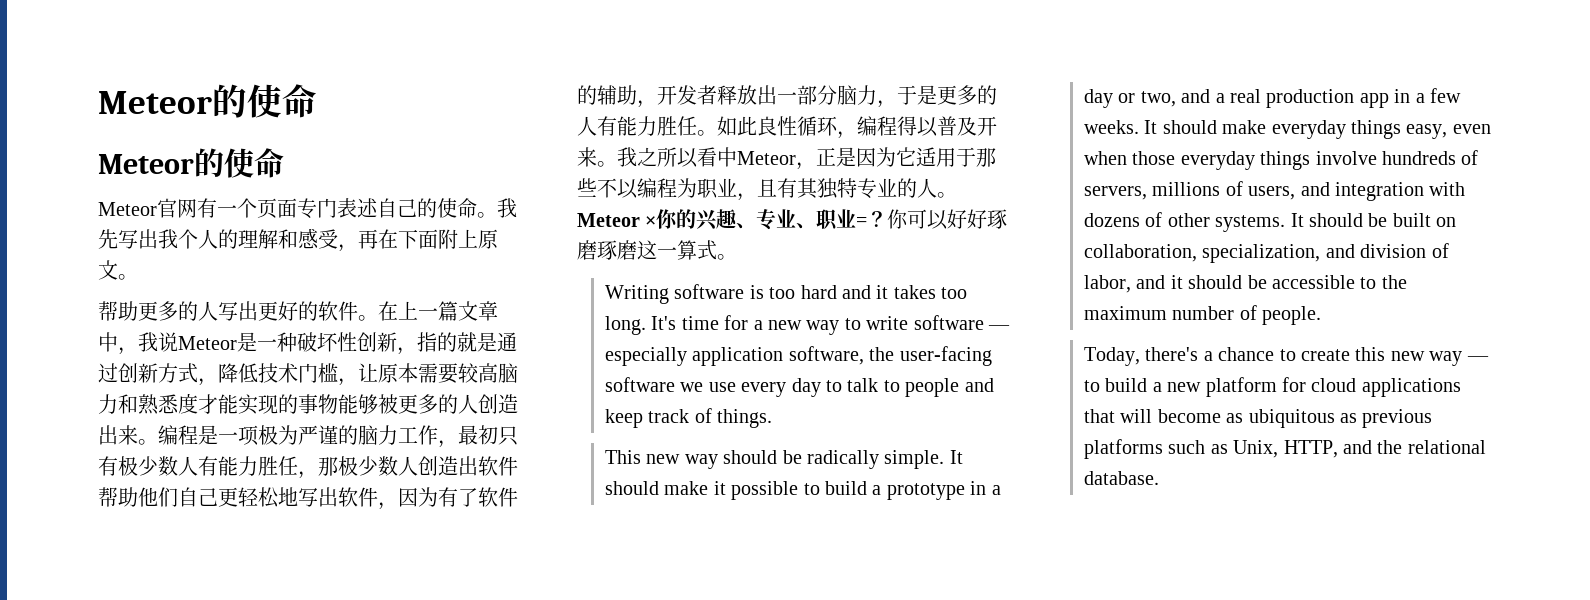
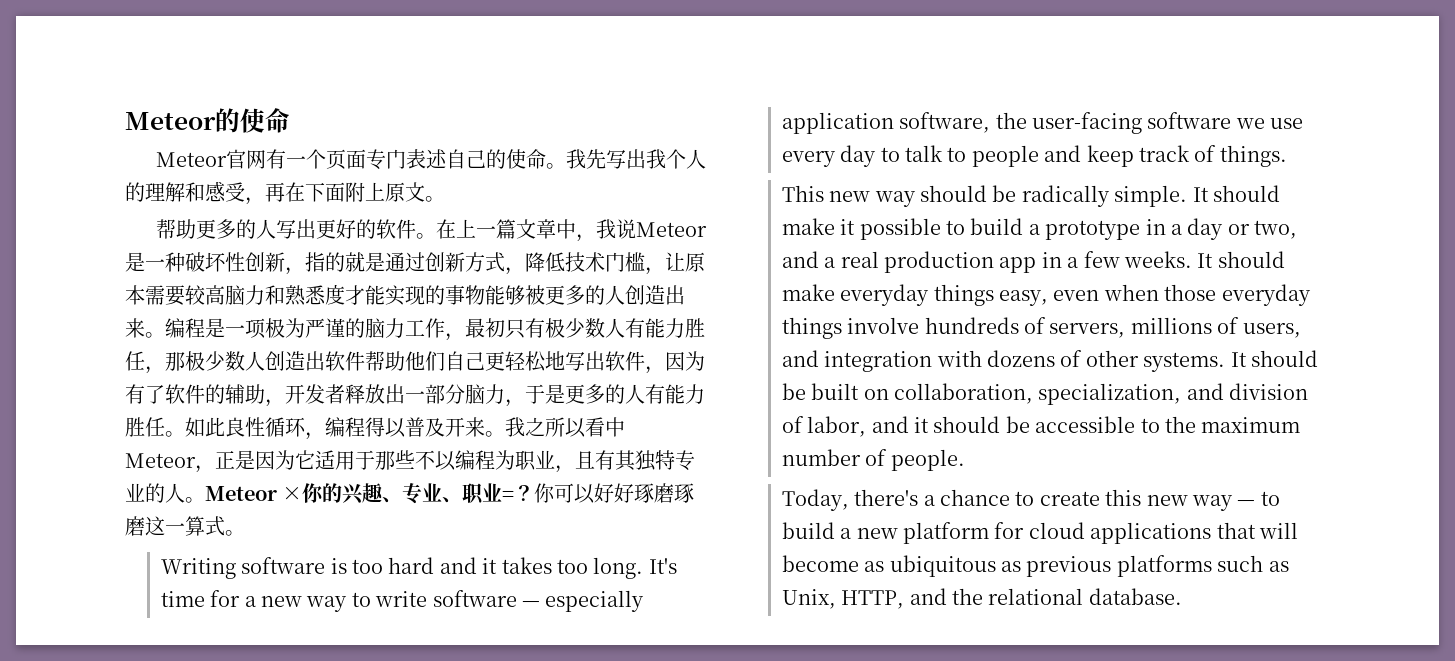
[98,84,317,118] [98,148,284,178] Meteor的使命 // Meteor的使命 -> [125,108,290,133] Meteor的使命

